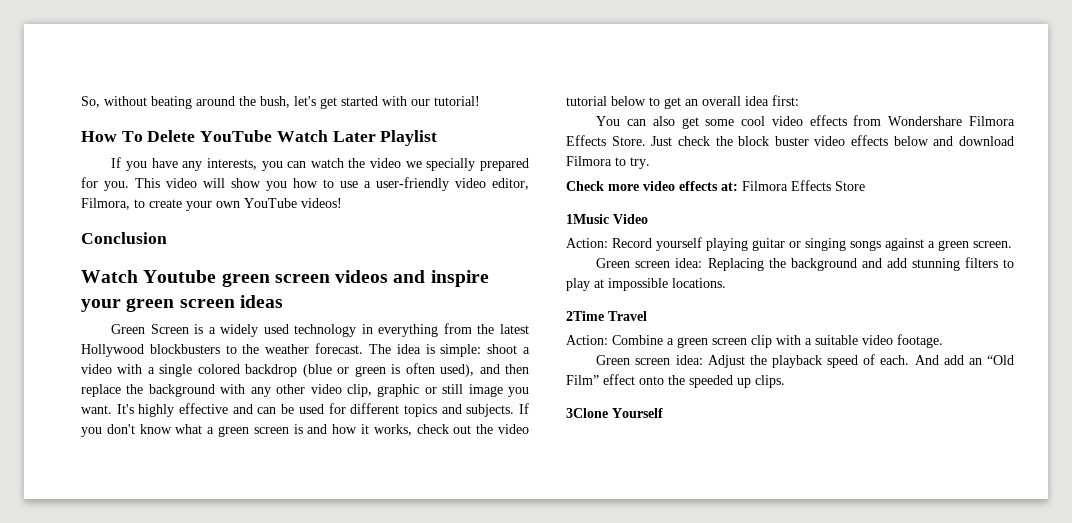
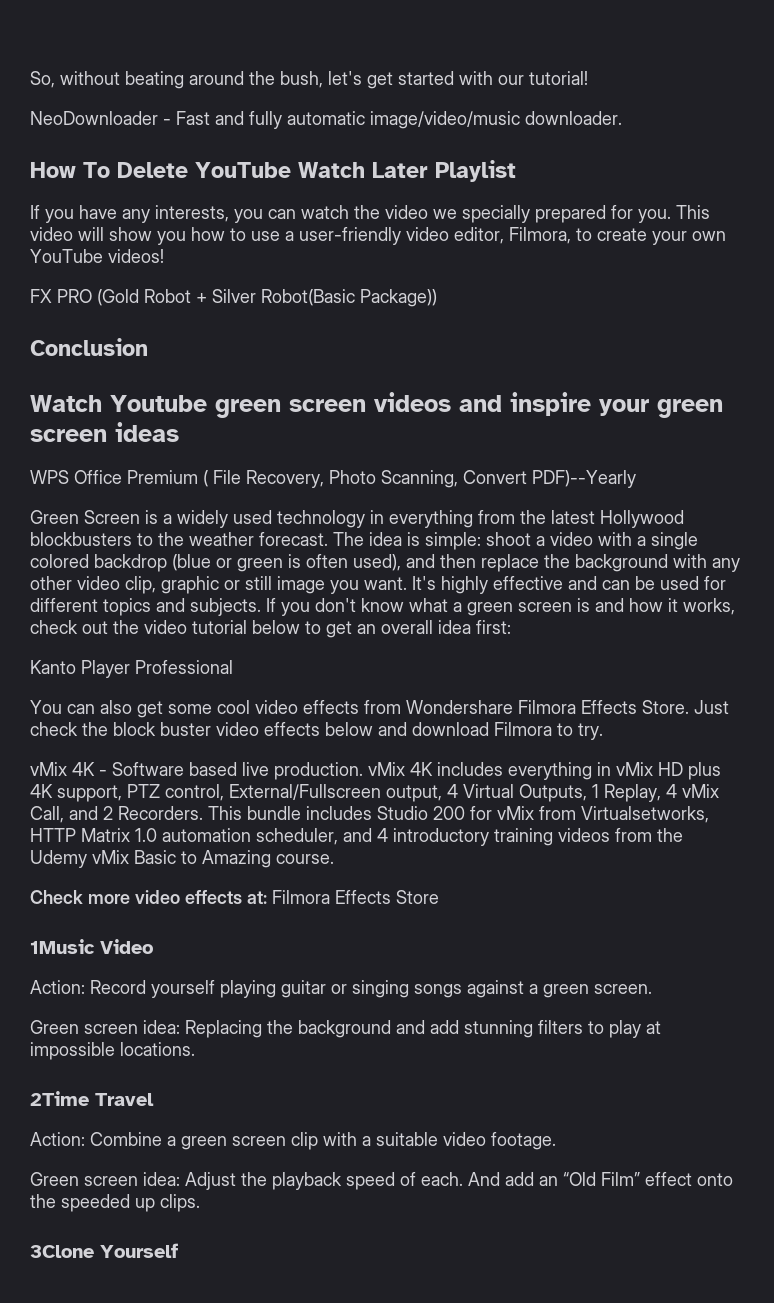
(480, 101) none -> [30,111,622,129] // NeoDownloader - Fast and fully automatic image/video/music downloader.
(342, 203) none -> [30,289,437,307] // FX PRO (Gold Robot + Silver Robot(Basic Package))
(283, 301) none -> [30,470,636,488] // WPS Office Premium ( File Recovery, Photo Scanning, Convert PDF)--Yearly
(799, 100) none -> [30,660,233,678] // Kanto Player Professional
(650, 163) none -> [30,762,721,780] [30,784,719,802] [30,806,709,823] [30,828,683,846] [30,850,334,868] // vMix 4K - Software based live production. vMix 4K includes everything in vMix HD plus 4K support, PTZ control, External/Fullscreen output, 4 Virtual Outputs, 1 Replay, 4 vMix Call, and 2 Recorders. This bundle includes Studio 200 for vMix from Virtualsetworks, HTTP Matrix 1.0 automation scheduler, and 4 introductory training videos from the Udemy vMix Basic to Amazing course.

